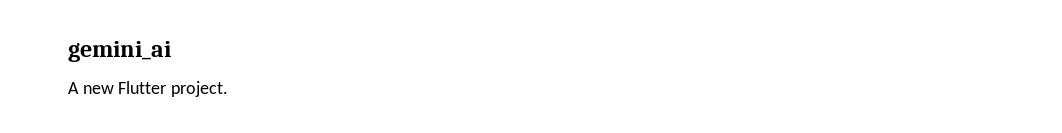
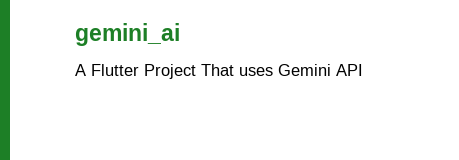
[82,81,229,97] new Flutter project. -> [91,64,363,79] Flutter Project That uses Gemini API

